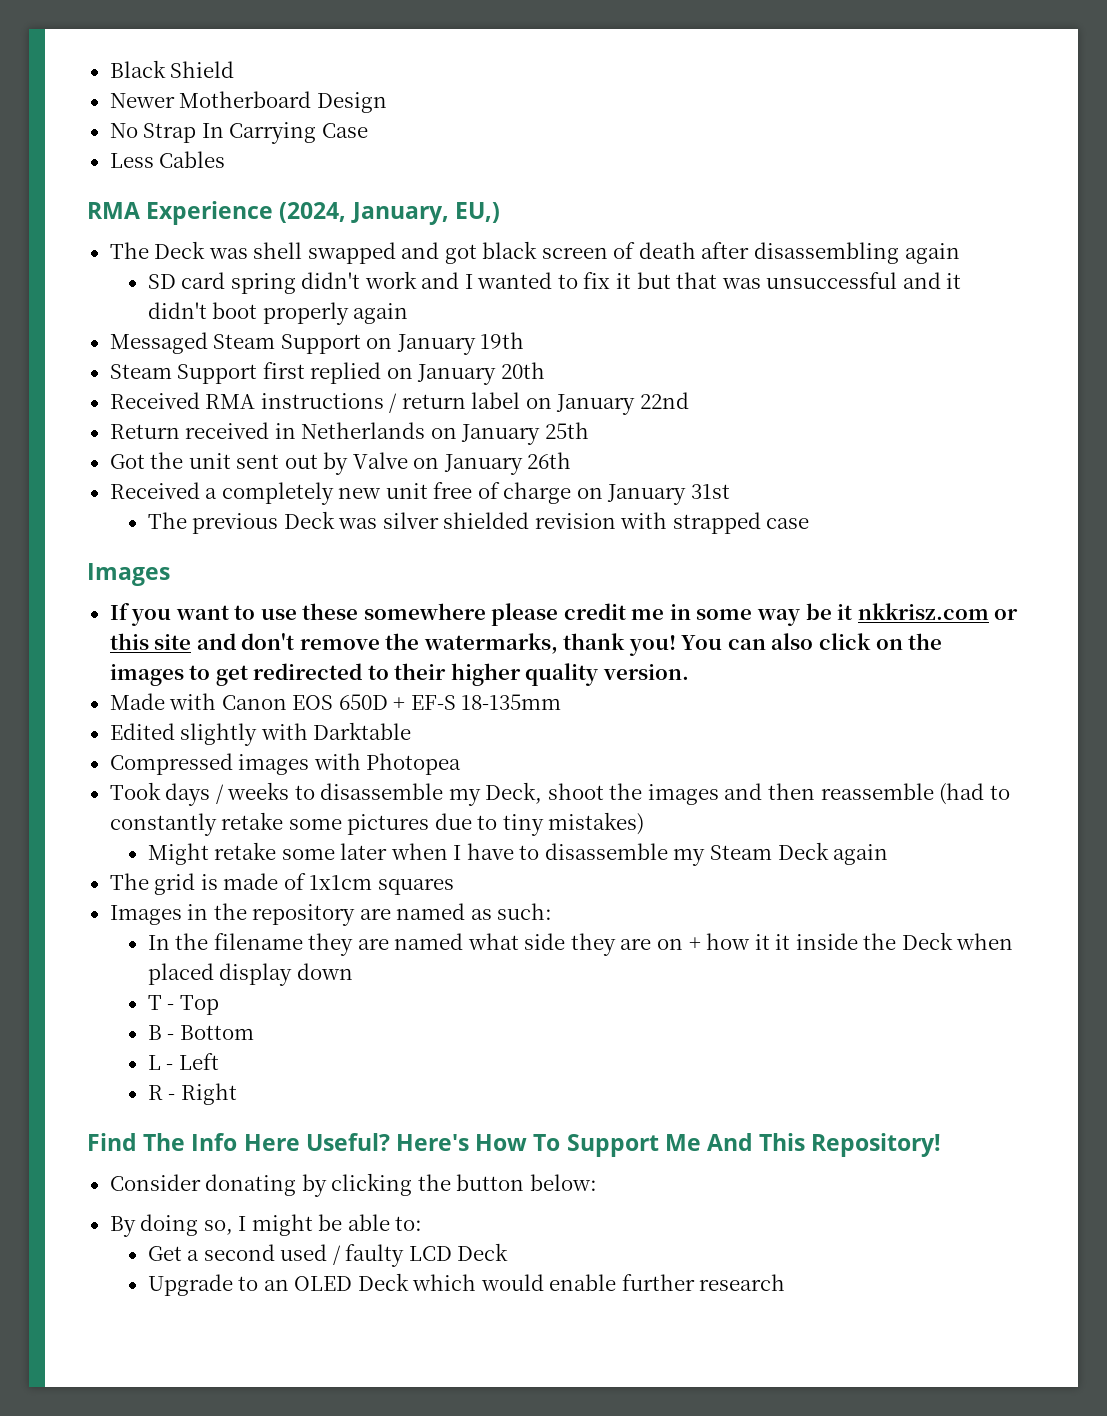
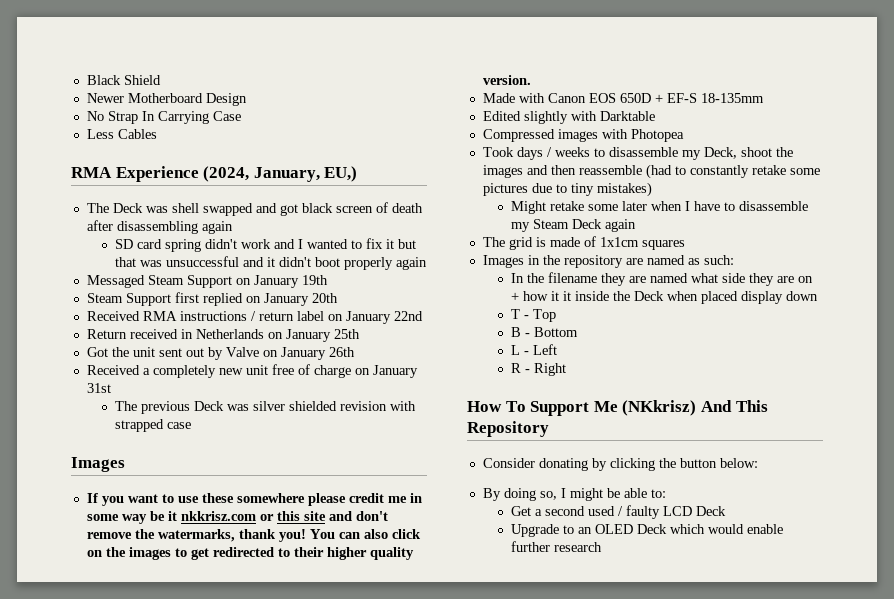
[87,1133,470,1151] Find The Info Here Useful? Here's -> (567, 369) none
(701, 1142) none -> [622,400,697,416] (NKkrisz)
[811,1133,942,1157] Repository! -> [467,421,549,437] Repository

